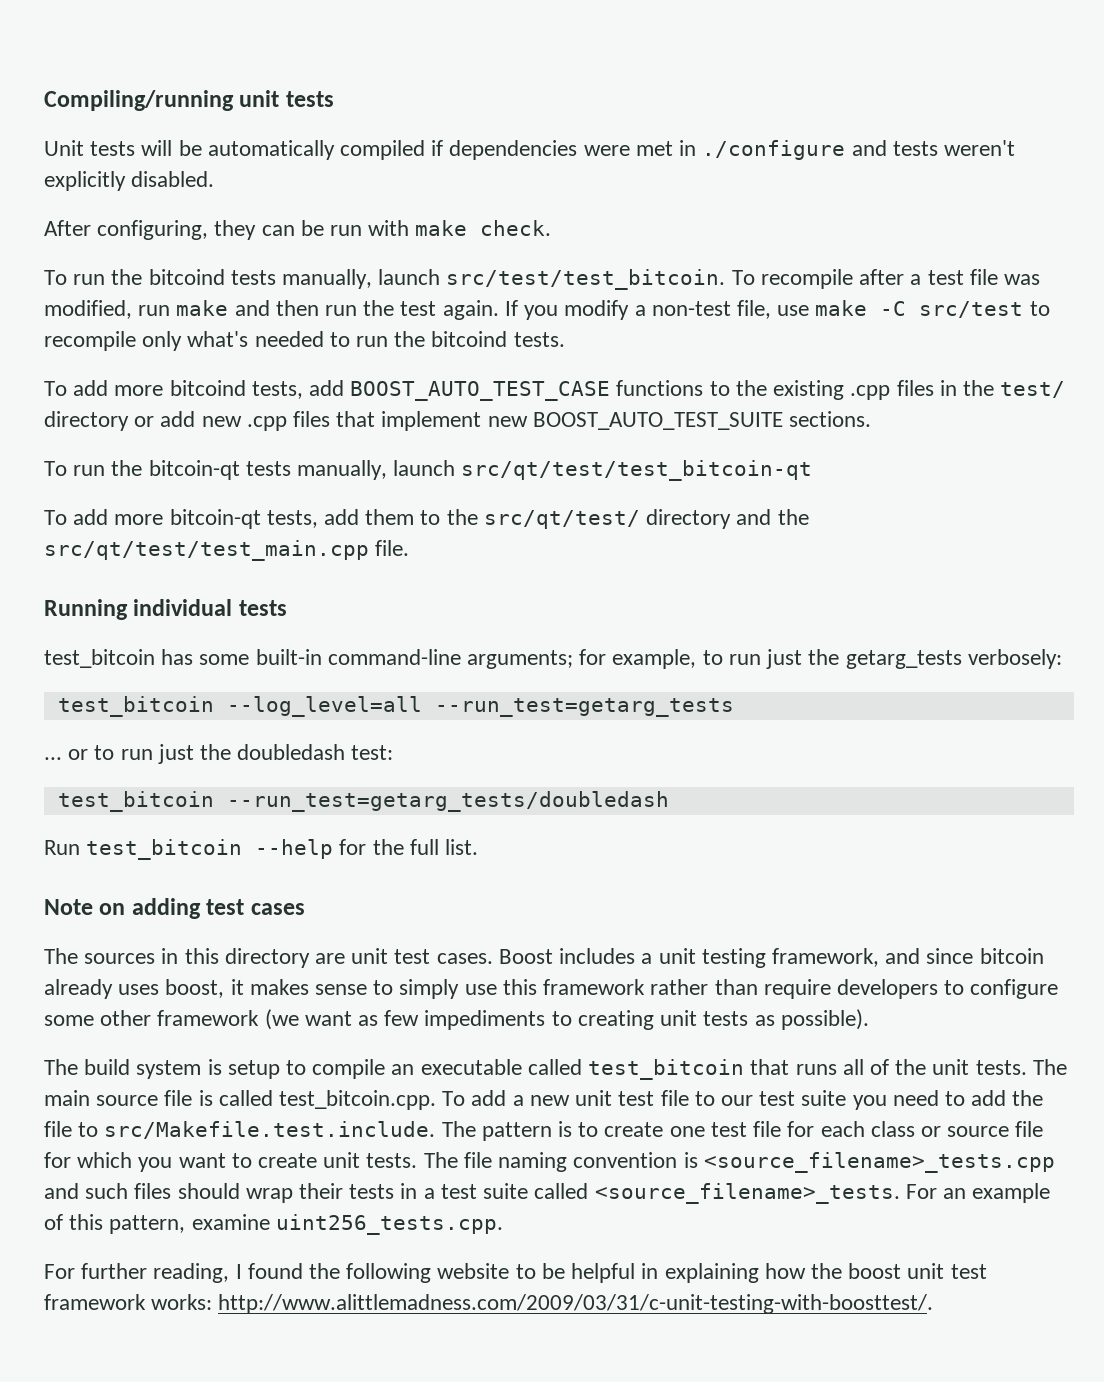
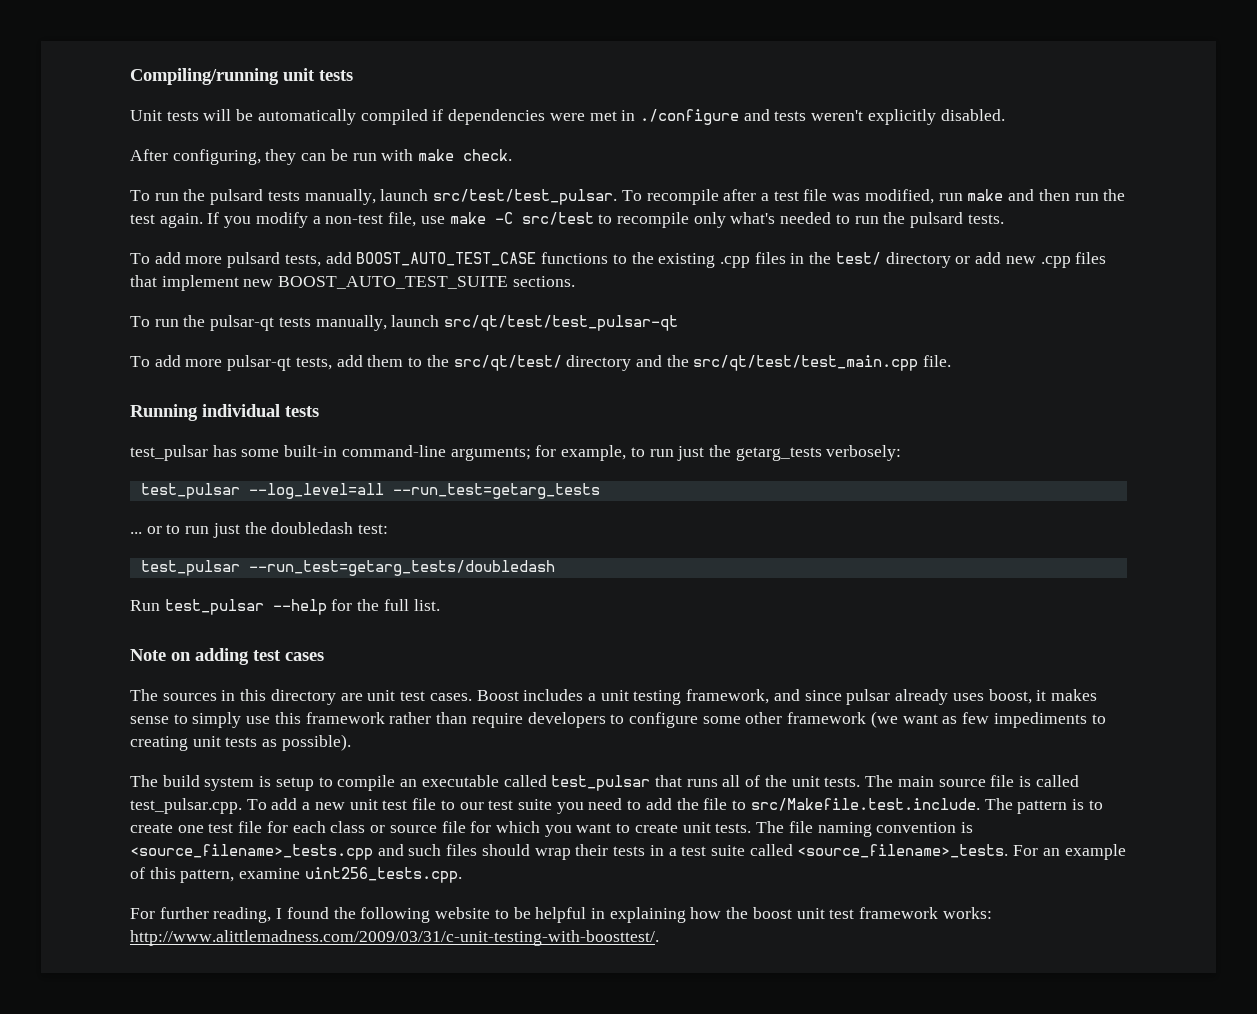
[148,269,726,290] bitcoind tests manually, launch src/test/test_bitcoin. -> [210,189,618,205] pulsard tests manually, launch src/test/test_pulsar.
[431,331,508,347] bitcoind -> [910,212,964,228] pulsard
[169,380,246,396] bitcoind -> [227,252,281,268] pulsard
[148,460,813,481] [44,509,261,529] bitcoin-qt tests manually, launch src/qt/test/test_bitcoin-qt // To add more bitcoin-qt -> [210,315,679,331] [130,355,292,371] pulsar-qt tests manually, launch src/qt/test/test_pulsar-qt // To add more pulsar-qt
[44,649,155,668] test_bitcoin -> [130,445,208,461] test_pulsar
[57,696,214,717] test_bitcoin -> [140,483,240,499] test_pulsar
[57,791,214,812] test_bitcoin -> [140,560,240,576] test_pulsar
[86,839,243,860] test_bitcoin -> [164,599,264,615] test_pulsar
[979,948,1044,964] bitcoin -> [846,689,891,705] pulsar
[588,1059,745,1080] test_bitcoin -> [551,775,651,791] test_pulsar
[279,1090,437,1110] test_bitcoin.cpp. -> [130,798,242,814] test_pulsar.cpp.

